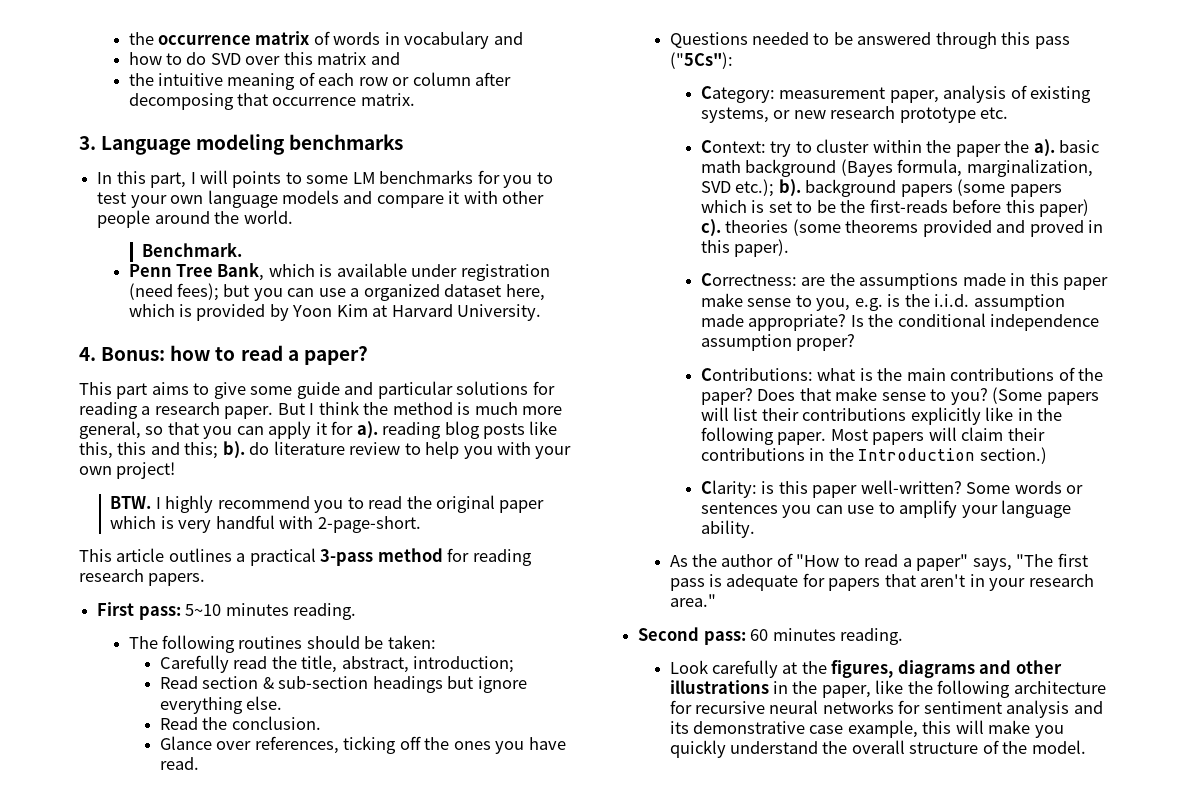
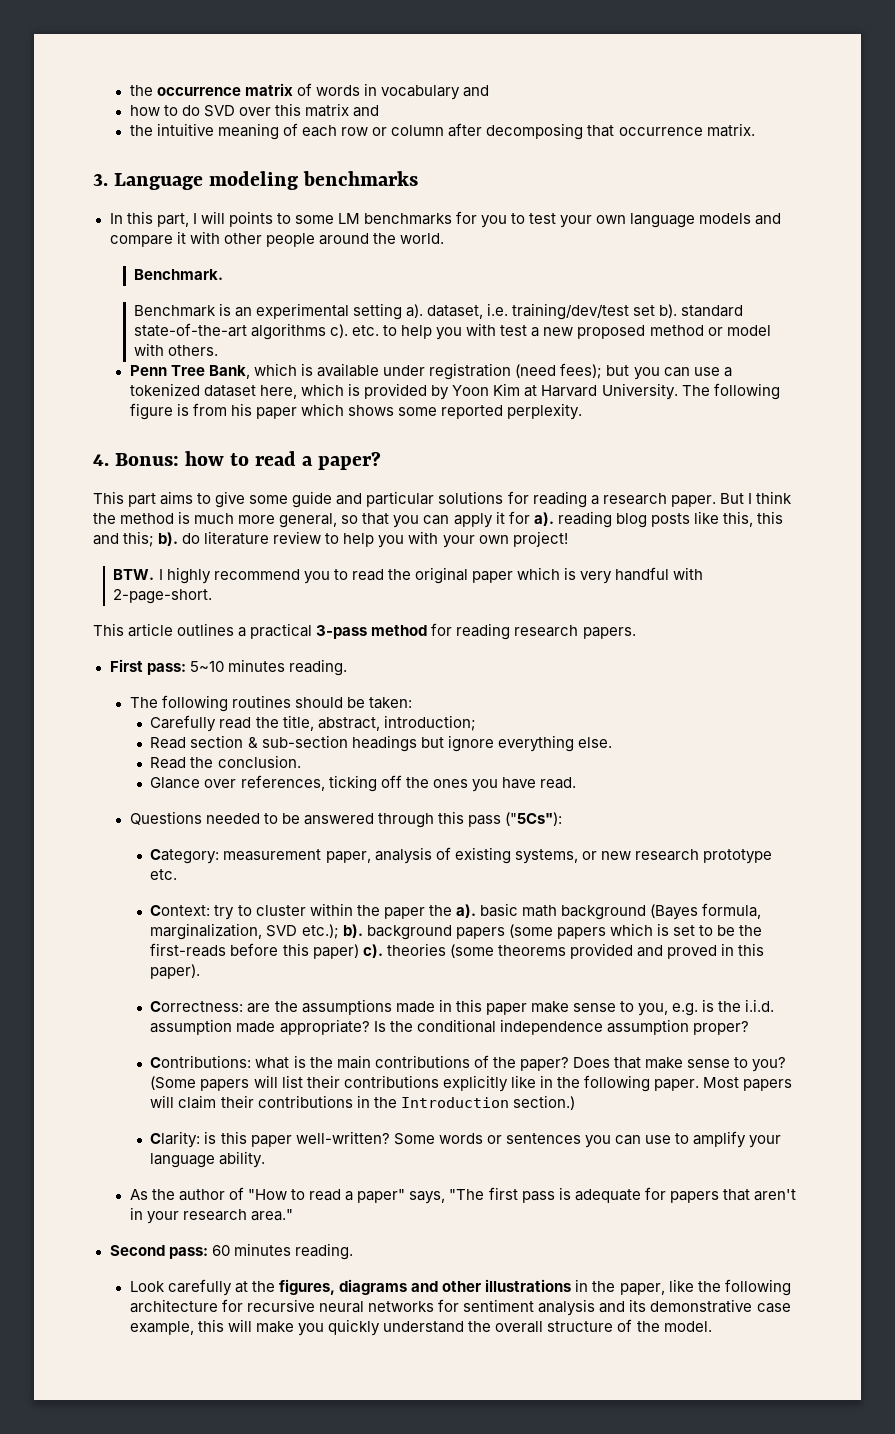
(242, 250) none -> [133,303,744,320] [133,323,771,340] [133,343,218,356] // Benchmark is an experimental setting a). dataset, i.e. training/dev/test set b). standard state-of-the-art algorithms c). etc. to help you with test a new proposed method or model with others.
[363,284,440,301] organized -> [129,383,200,396] tokenized
(542, 312) none -> [681,383,780,400] [129,403,583,420] The following figure is from his paper which shows some reported perplexity.

